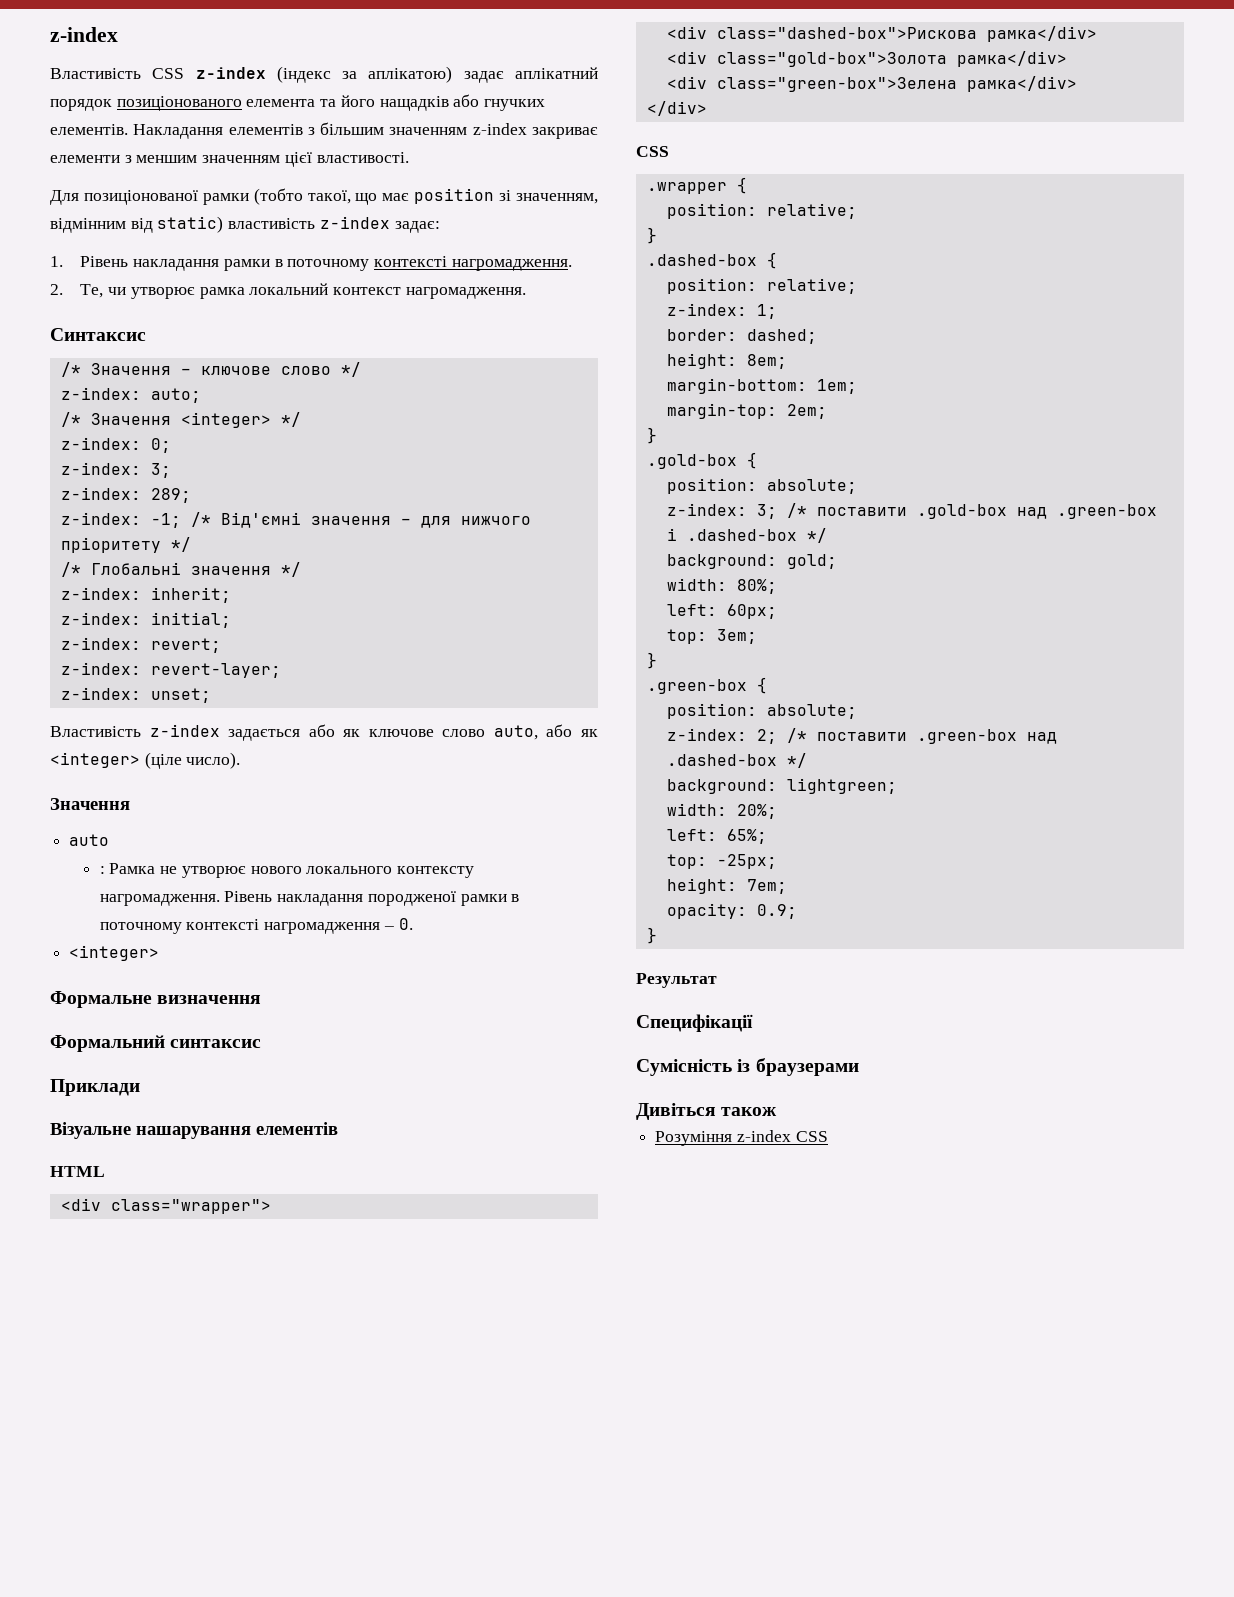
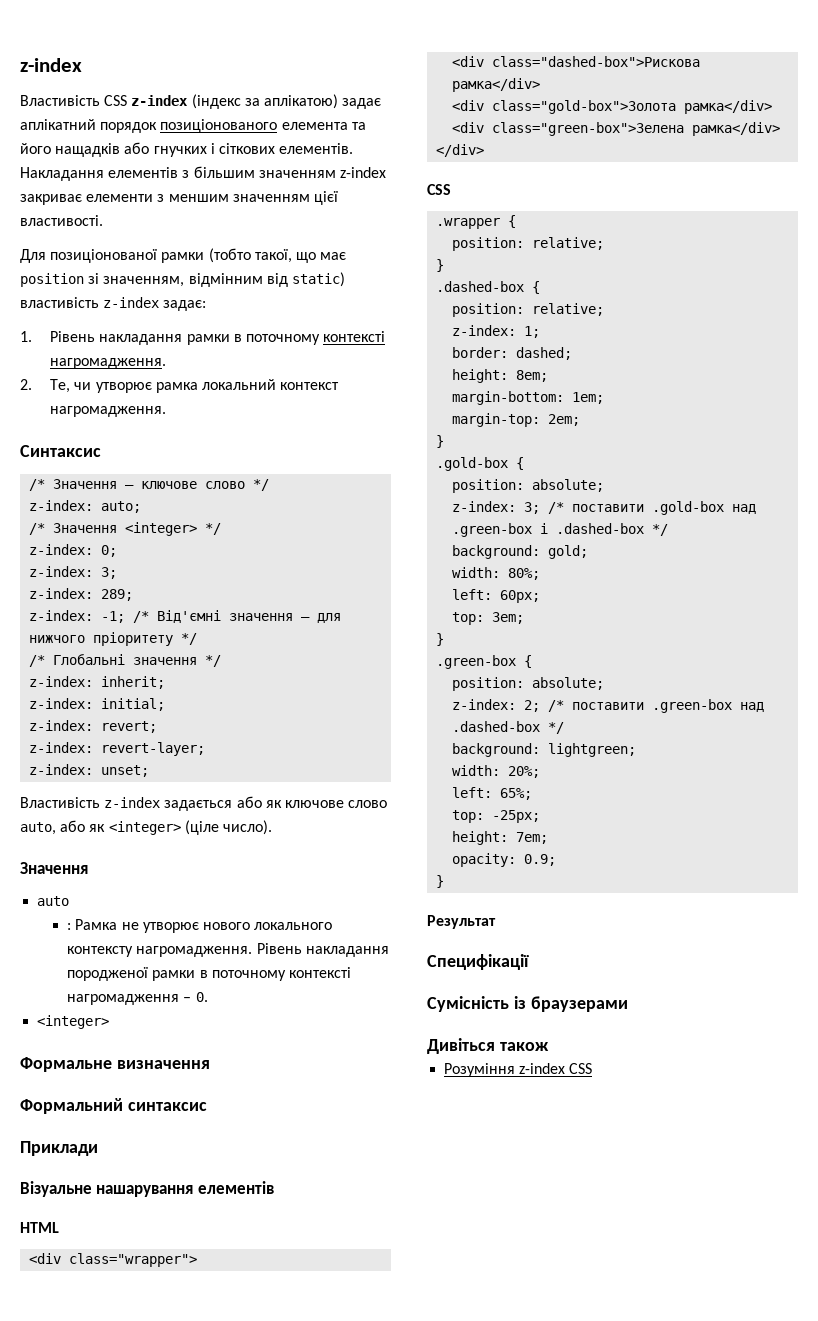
(546, 105) none -> [210,143,275,154] і сіткових

